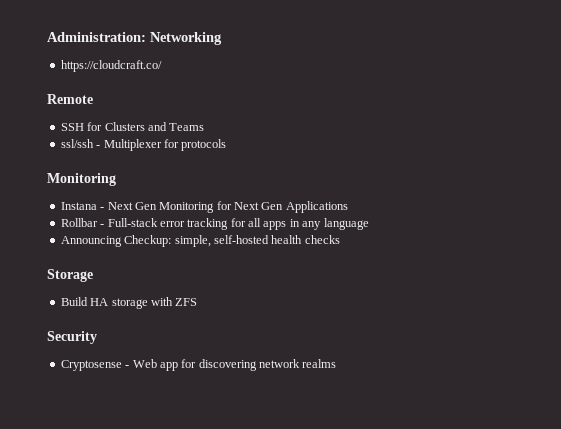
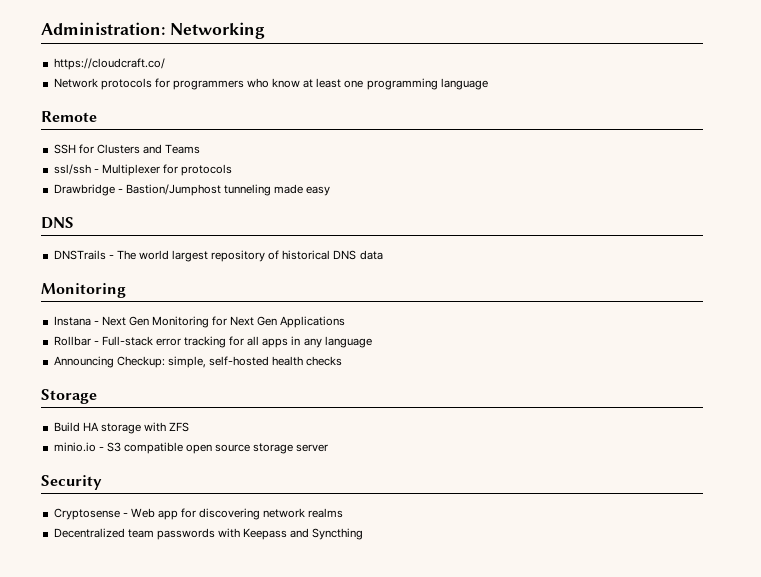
(162, 66) none -> [53,78,488,90] // Network protocols for programmers who know at least one programming language
(227, 145) none -> [53,184,331,196] [41,217,74,229] [53,250,383,262] // Drawbridge - Bastion/Jumphost tunneling made easy // DNS // DNSTrails - The world largest repository of historical DNS data
(198, 302) none -> [53,442,329,454] // minio.io - S3 compatible open source storage server
(337, 363) none -> [53,528,364,540] // Decentralized team passwords with Keepass and Syncthing

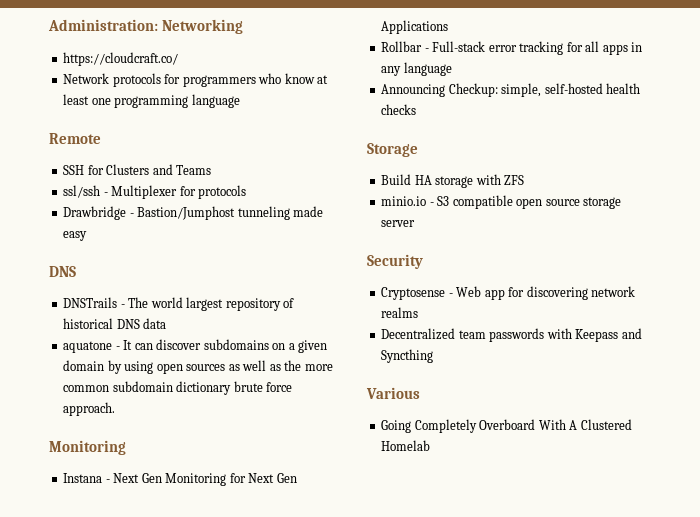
(383, 255) none -> [63,339,328,353] [63,360,333,374] [63,381,293,395] [63,402,116,416] // aquatone - It can discover subdomains on a given domain by using open sources as well as the more common subdomain dictionary brute force approach.
(364, 534) none -> [366,387,420,399] [381,419,632,433] [381,440,431,451] // Various // Going Completely Overboard With A Clustered Homelab

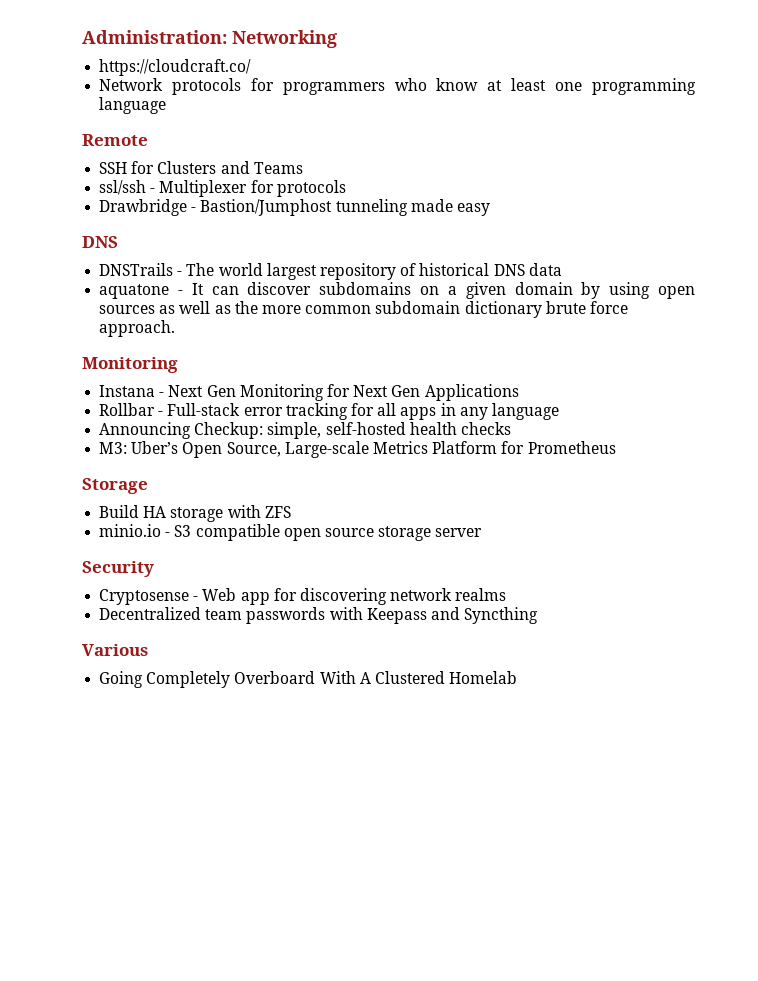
(417, 109) none -> [99,441,616,458] // M3: Uber’s Open Source, Large-scale Metrics Platform for Prometheus

